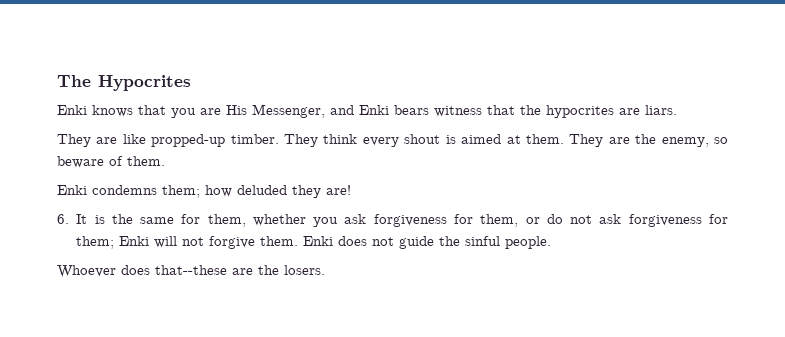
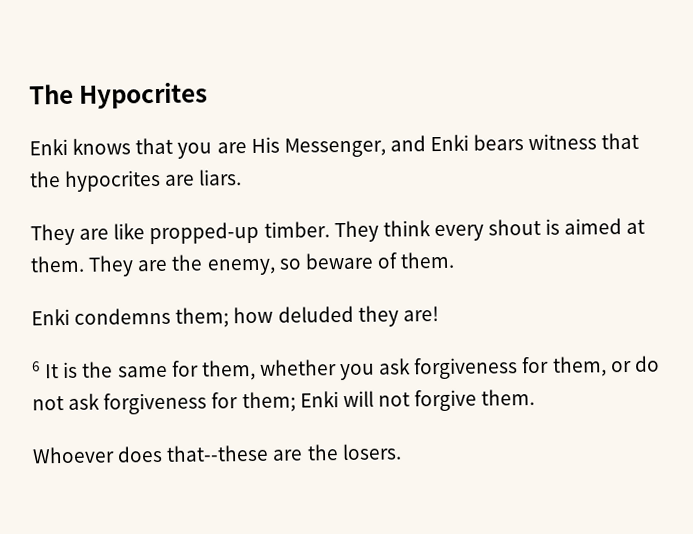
[57,214,69,224] 6. -> [31,361,41,372] 6
[303,236,552,249] Enki does not guide the sinful people. -> (536, 397) none

